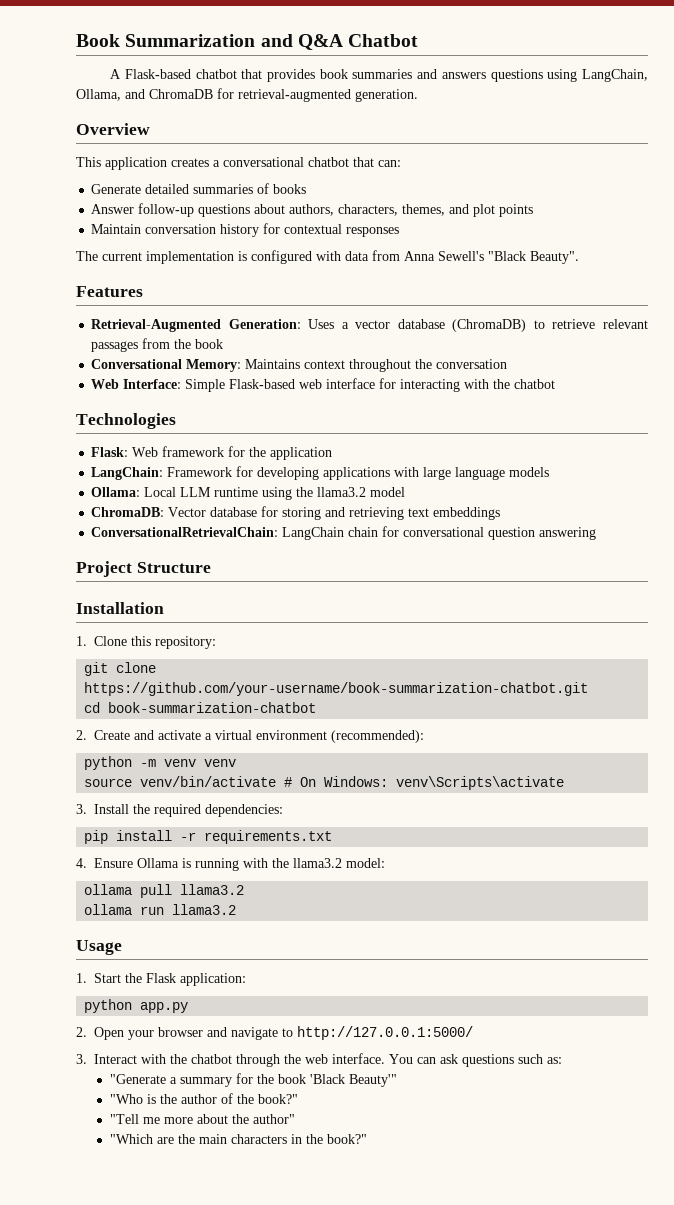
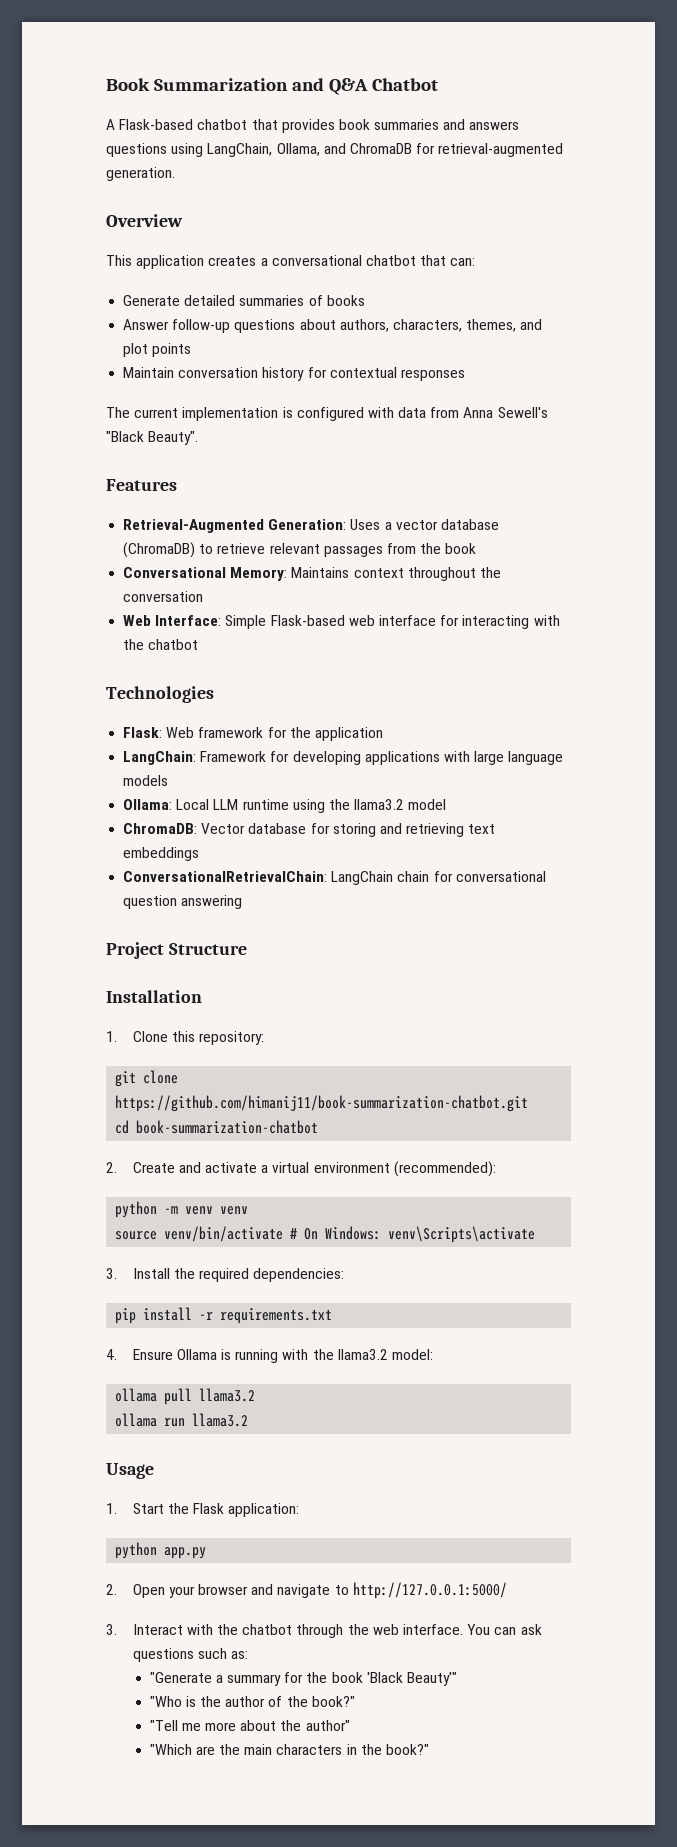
[84,682,589,696] https://github.com/your-username/book-summarization-chatbot.git -> [115,1095,529,1112] https://github.com/himanij11/book-summarization-chatbot.git

